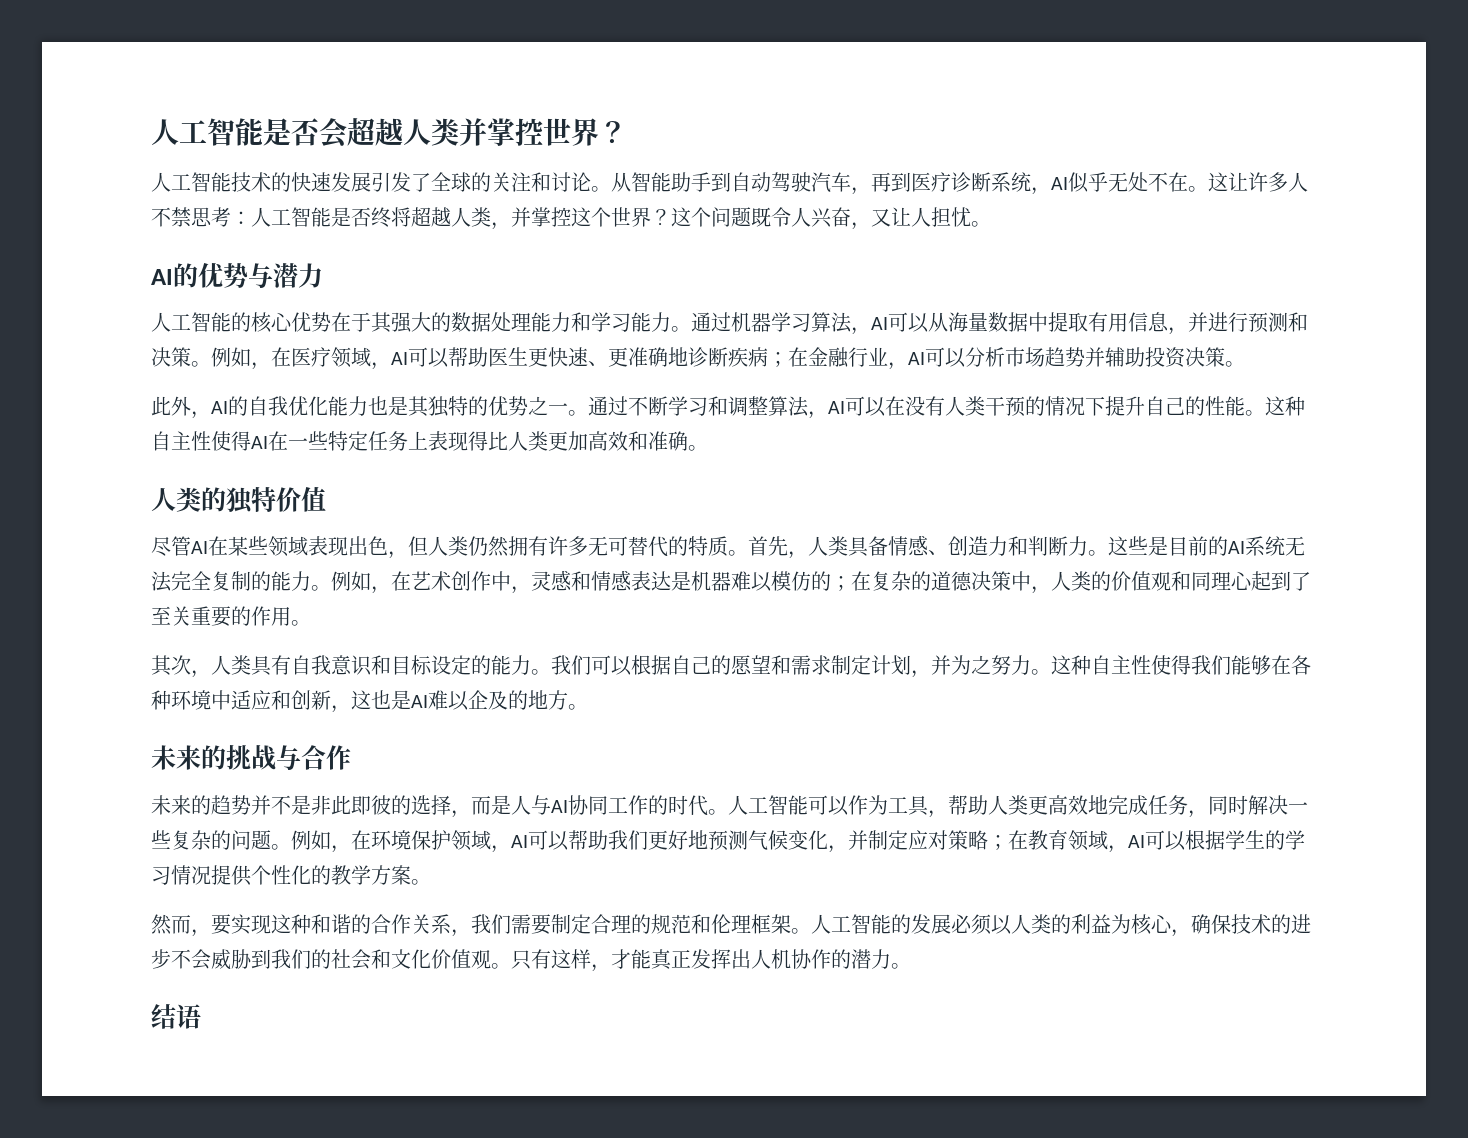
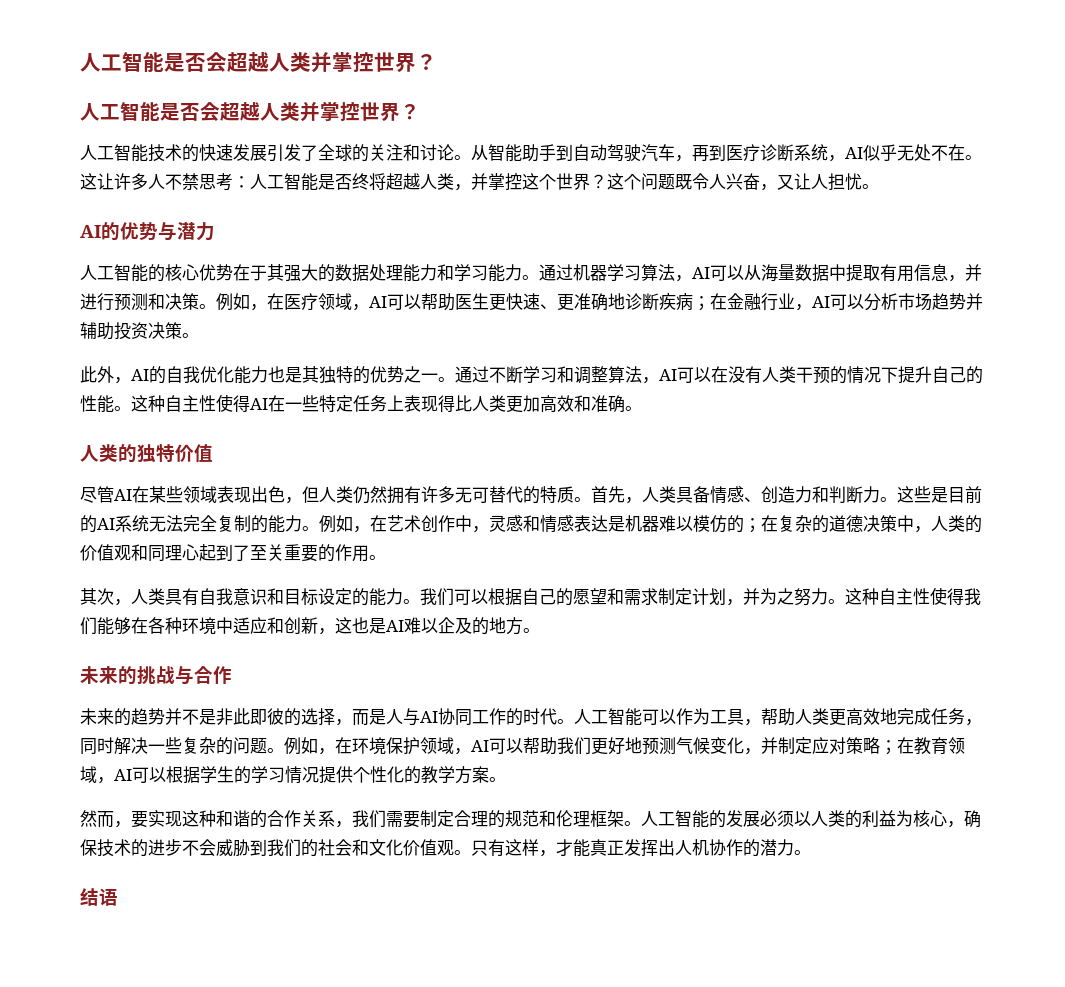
[151,118,627,148] 人工智能是否会超越人类并掌控世界？ -> [80,52,437,73] [80,101,420,122] 人工智能是否会超越人类并掌控世界？ // 人工智能是否会超越人类并掌控世界？

